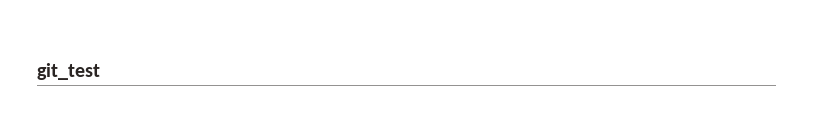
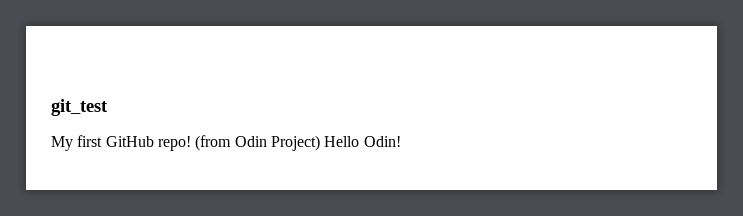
(100, 71) none -> [51,135,401,151] // My first GitHub repo! (from Odin Project) Hello Odin!

